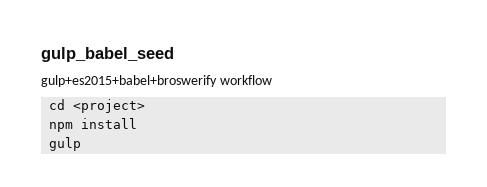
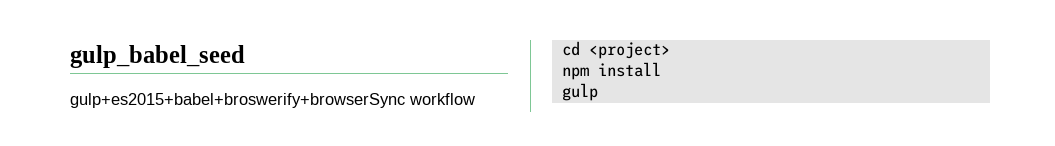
[41,75,217,87] gulp+es2015+babel+broswerify -> [70,93,405,108] gulp+es2015+babel+broswerify+browserSync

